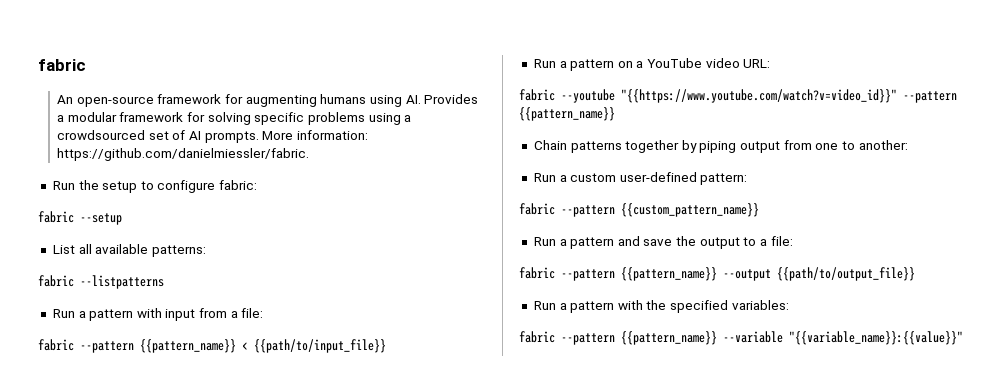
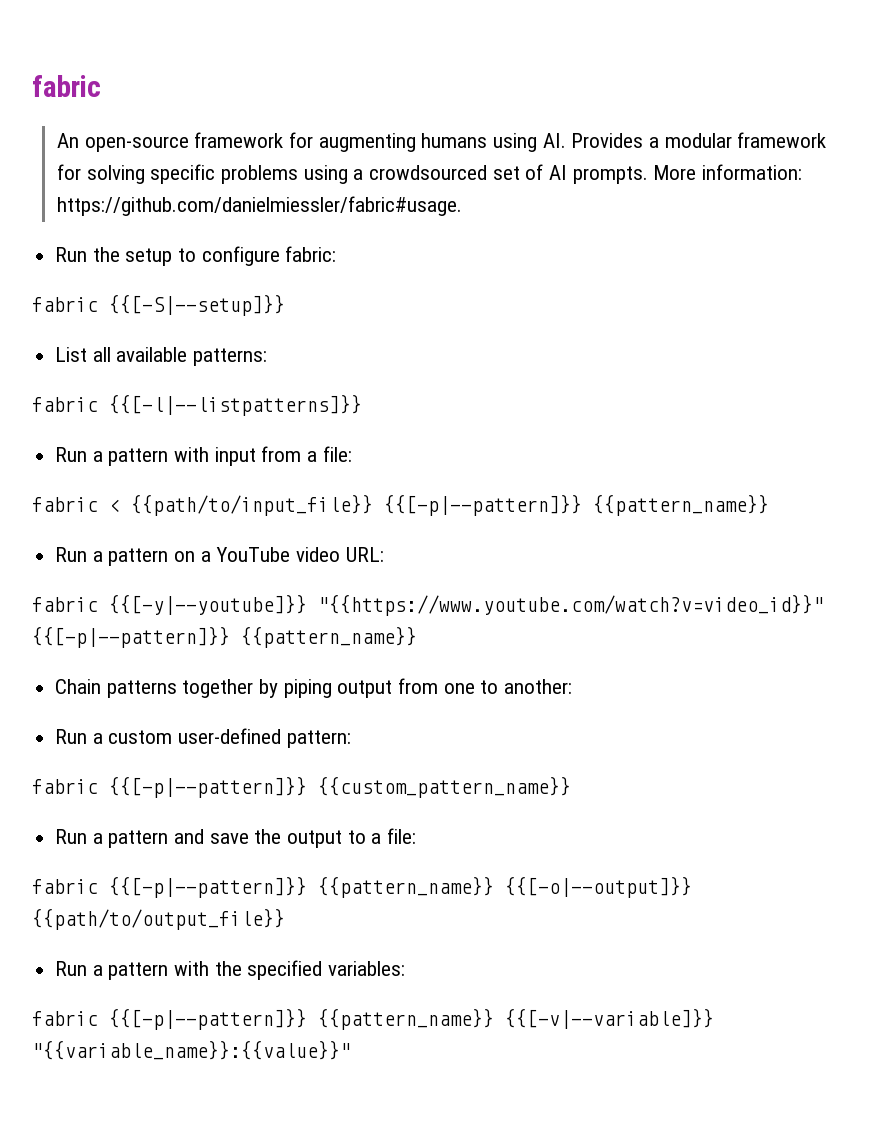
[57,148,310,161] https://github.com/danielmiessler/fabric. -> [57,196,463,216] https://github.com/danielmiessler/fabric#usage.
[80,213,122,225] --setup -> [109,294,285,316] {{[-S|--setup]}}
[80,275,164,289] --listpatterns -> [109,394,362,416] {{[-l|--listpatterns]}}
[80,339,236,353] --pattern {{pattern_name}} -> (98, 504) none
(386, 346) none -> [384,494,769,516] {{[-p|--pattern]}} {{pattern_name}}
[561,89,957,103] --youtube "{{https://www.youtube.com/watch?v=video_id}}" --pattern -> [109,594,824,616] [32,626,230,648] {{[-y|--youtube]}} "{{https://www.youtube.com/watch?v=video_id}}" {{[-p|--pattern]}}
[561,205,615,217] --pattern -> [109,776,307,798] {{[-p|--pattern]}}
[561,267,771,281] --pattern {{pattern_name}} --output -> [109,876,692,898] {{[-p|--pattern]}} {{pattern_name}} {{[-o|--output]}}
[561,331,783,345] --pattern {{pattern_name}} --variable -> [109,1008,714,1030] {{[-p|--pattern]}} {{pattern_name}} {{[-v|--variable]}}

